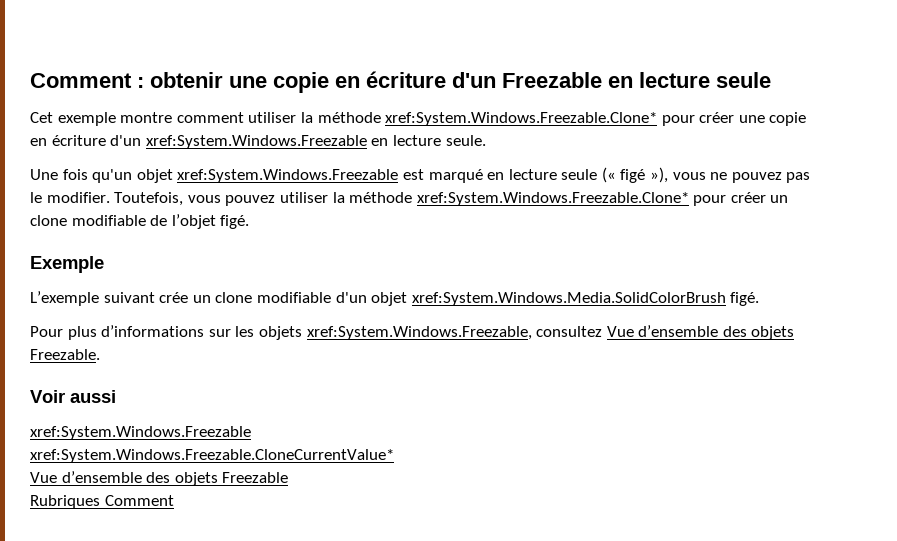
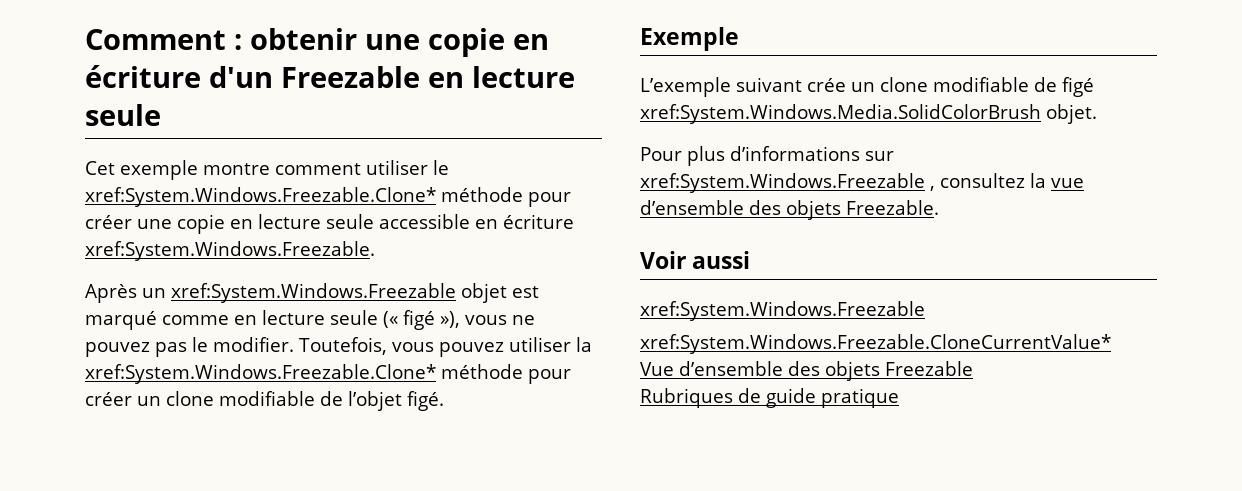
[300,112,658,126] la méthode xref:System.Windows.Freezable.Clone* -> [433,160,449,175] [85,187,523,207] le xref:System.Windows.Freezable.Clone* méthode
[51,135,486,149] [30,169,399,183] écriture d'un xref:System.Windows.Freezable en lecture seule. // Une fois qu'un objet xref:System.Windows.Freezable -> [258,214,574,229] [85,241,375,261] [85,283,507,303] lecture seule accessible en écriture xref:System.Windows.Freezable. // Après un xref:System.Windows.Freezable objet
(483, 176) none -> [162,315,229,325] comme
[349,192,689,206] méthode xref:System.Windows.Freezable.Clone* -> [85,364,523,384] xref:System.Windows.Freezable.Clone* méthode
[335,292,760,306] d'un objet xref:System.Windows.Media.SolidColorBrush figé. -> [1033,77,1094,97] [640,104,1097,124] de figé xref:System.Windows.Media.SolidColorBrush objet.
[235,326,634,340] les objets xref:System.Windows.Freezable, consultez Vue -> [640,173,1084,193] xref:System.Windows.Freezable , consultez la vue
[104,495,174,506] Comment -> [738,388,899,408] de guide pratique

